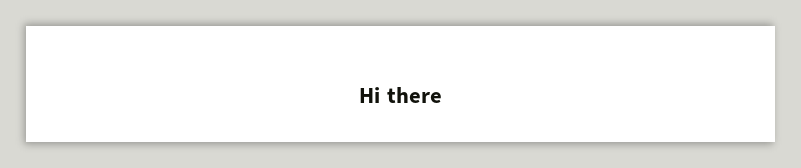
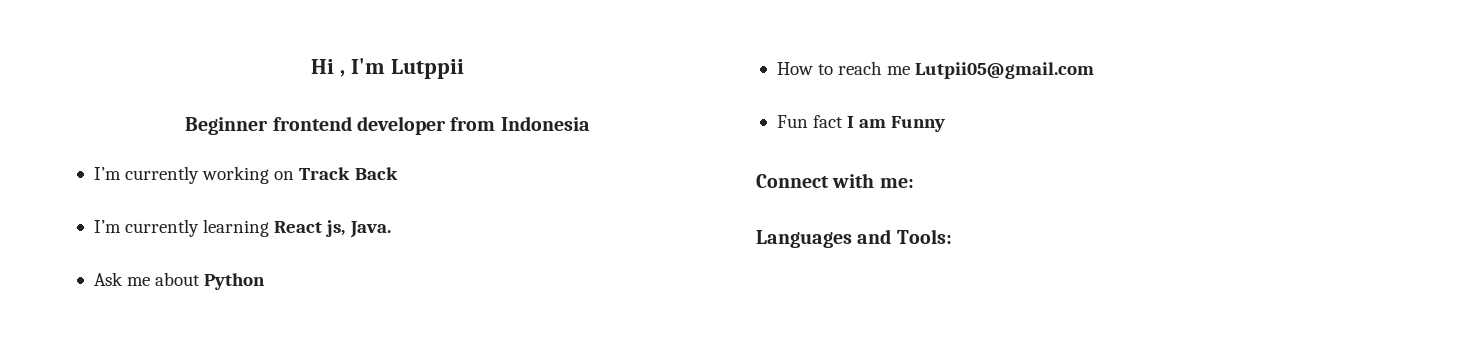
[386,87,442,103] there -> [340,58,464,79] [185,116,590,135] [93,166,398,184] [93,219,391,238] [93,272,266,290] [776,61,1095,79] [776,115,946,132] [756,173,914,188] [756,229,952,248] , I'm Lutppii // Beginner frontend developer from Indonesia // I’m currently working on Track Back // I’m currently learning React js, Java. // Ask me about Python // How to reach me Lutpii05@gmail.com // Fun fact I am Funny // Connect with me: // Languages and Tools:

